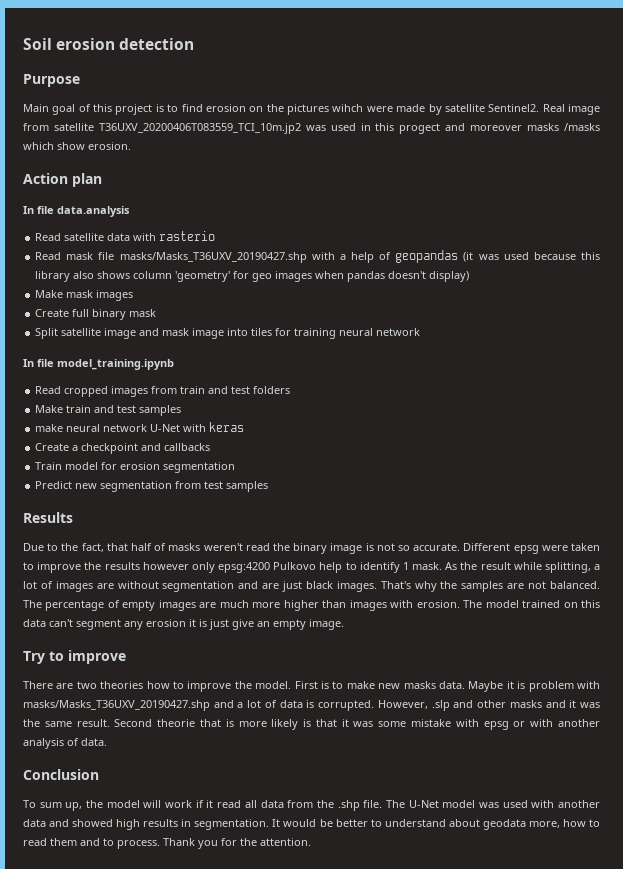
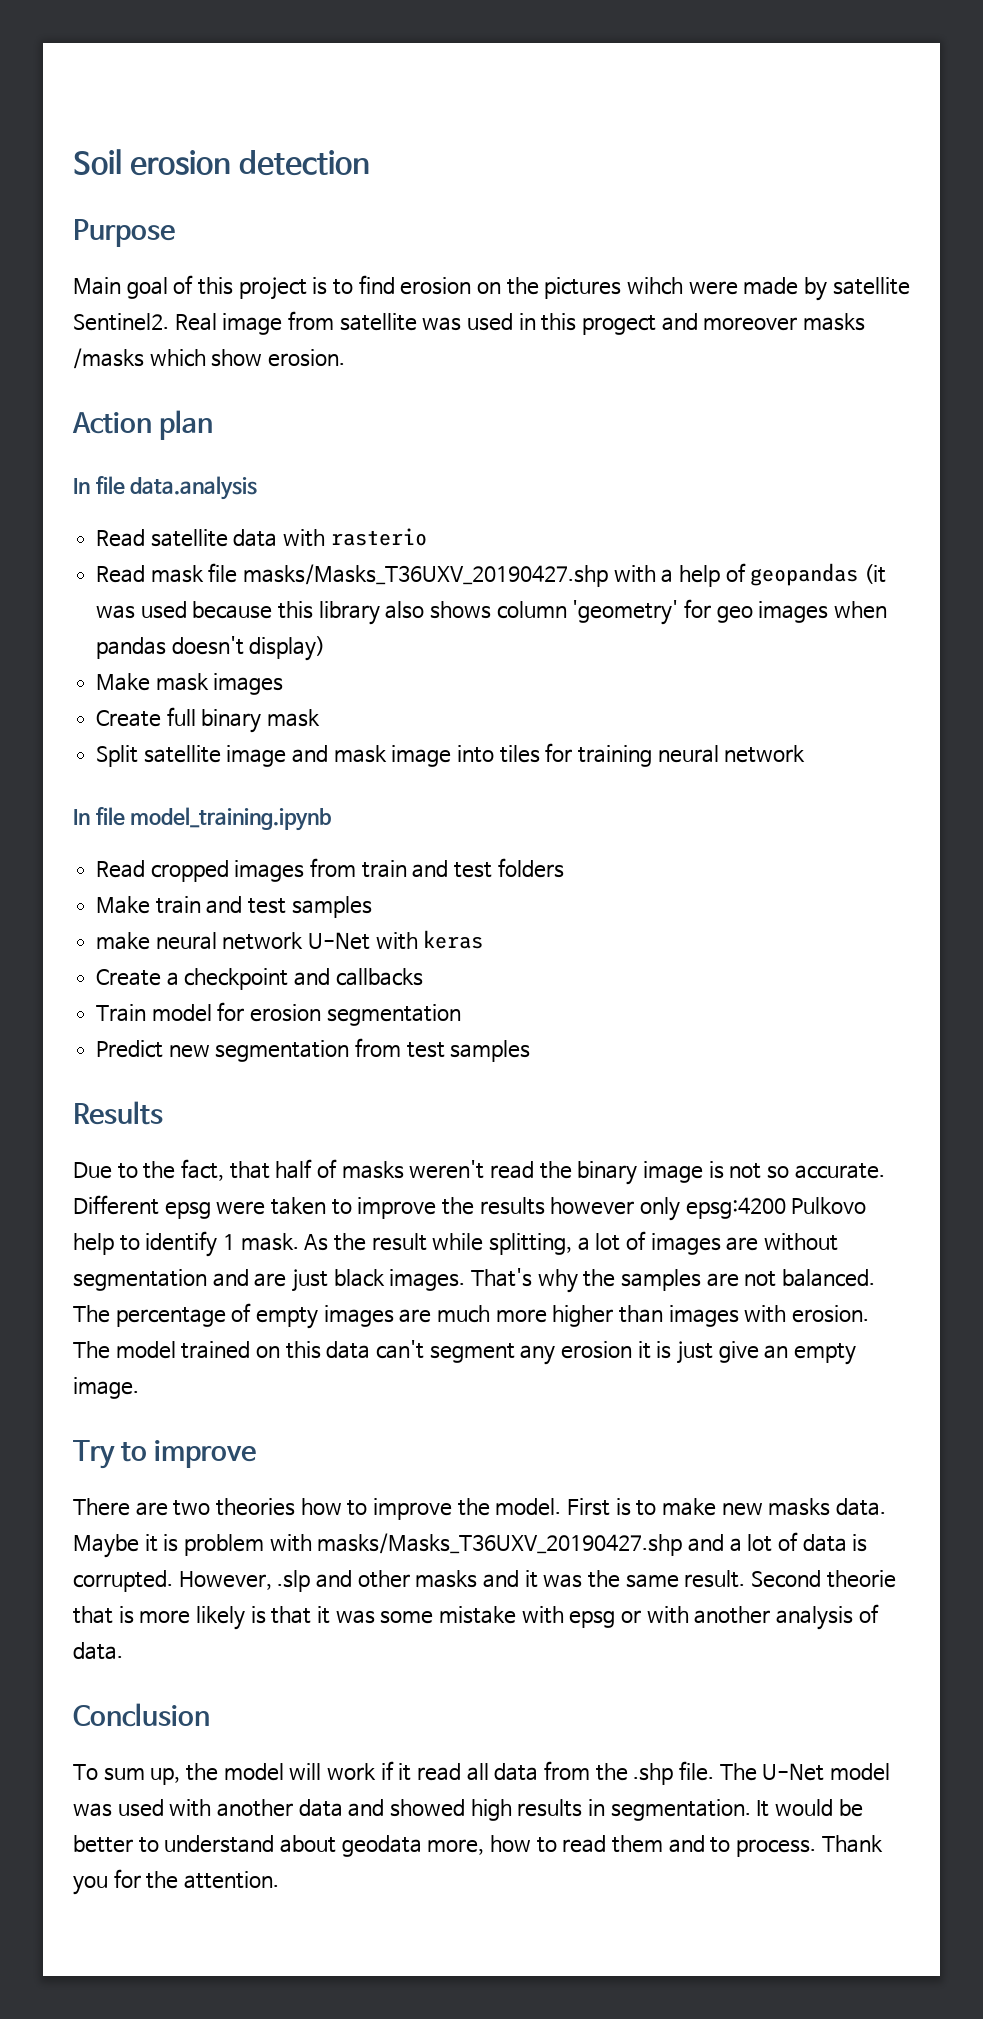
[98,123,301,134] T36UXV_20200406T083559_TCI_10m.jp2 -> (417, 322) none

